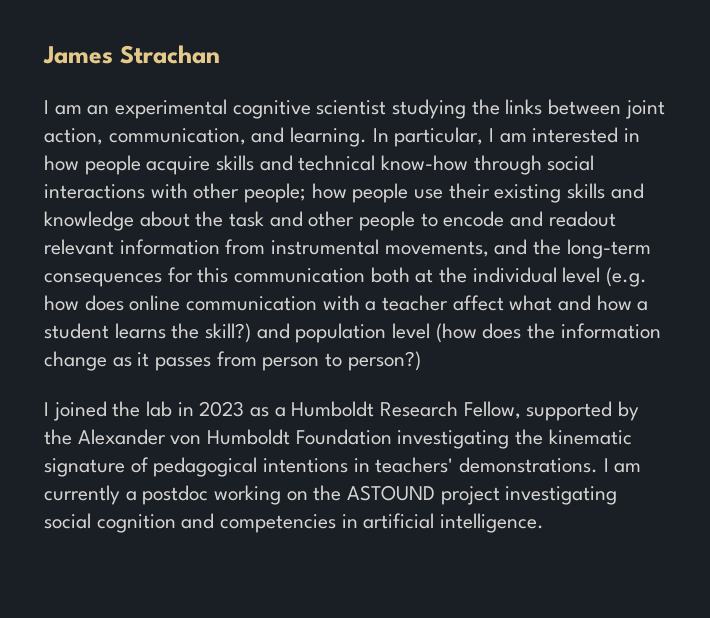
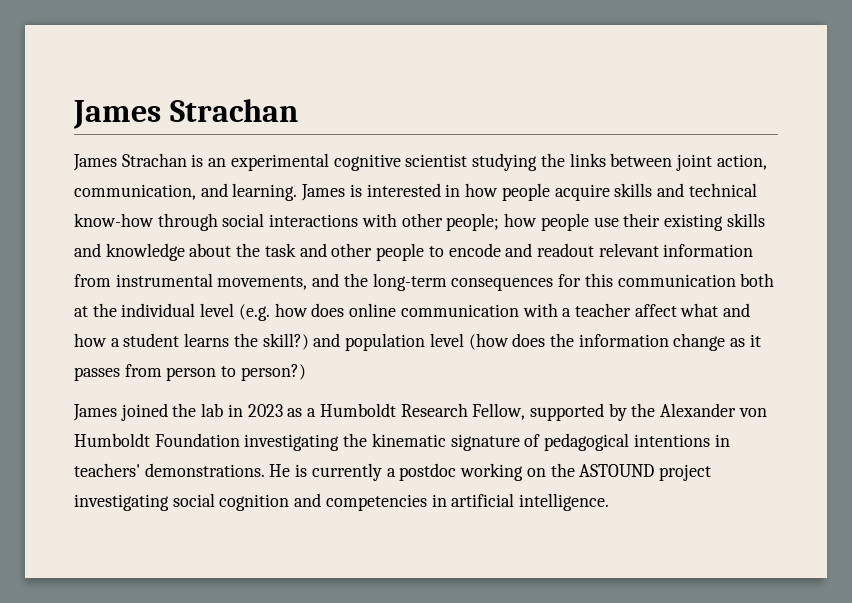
[44,100,82,115] I am -> [73,153,204,171] James Strachan is
[372,127,527,147] In particular, I am -> [301,184,362,201] James is
[44,402,49,416] I -> [73,404,117,421] James
[603,458,642,473] I am -> [269,464,308,477] He is

